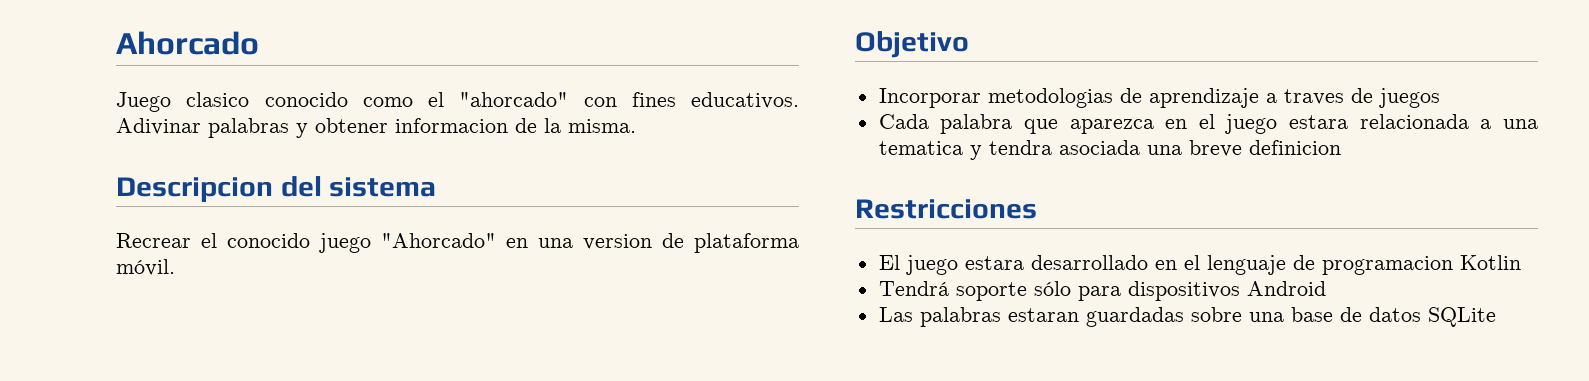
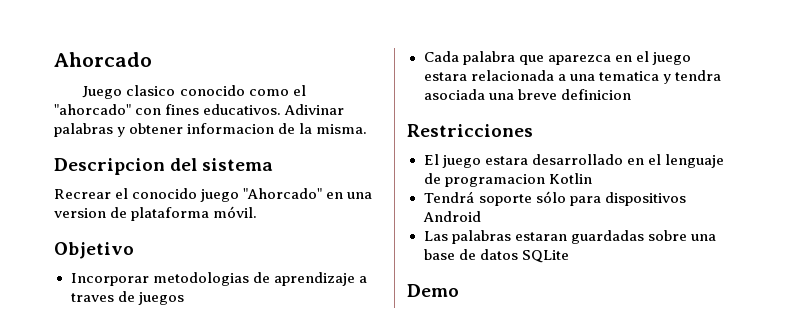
(1496, 317) none -> [407,284,459,297] // Demo

